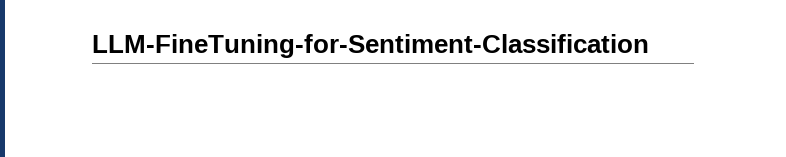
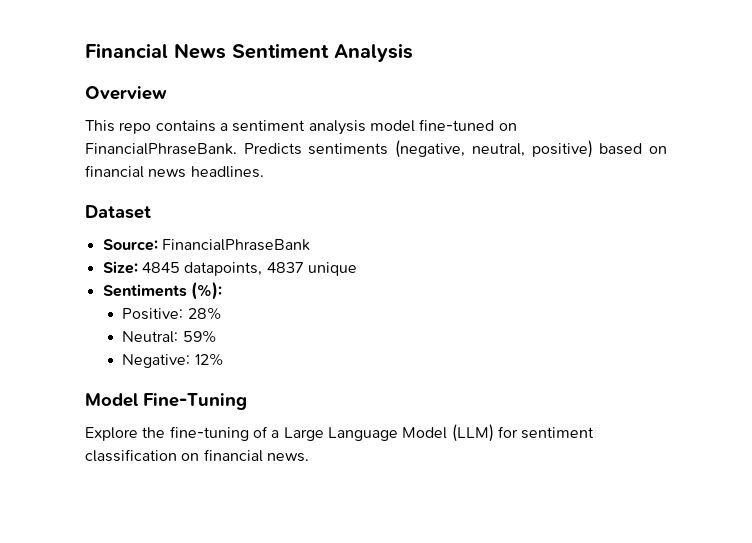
[92,34,649,58] LLM-FineTuning-for-Sentiment-Classification -> [85,43,413,62] [85,86,167,100] [85,119,517,135] [85,140,667,158] [85,165,264,178] [85,205,151,219] [102,239,310,251] [102,261,357,276] [102,282,222,300] [122,307,222,320] [122,330,217,343] [122,353,224,368] [85,393,247,410] [85,424,595,442] [85,449,309,462] Financial News Sentiment Analysis // Overview // This repo contains a sentiment analysis model fine-tuned on FinancialPhraseBank. Predicts sentiments (negative, neutral, positive) based on financial news headlines. // Dataset // Source: FinancialPhraseBank // Size: 4845 datapoints, 4837 unique // Sentiments (%): // Positive: 28% // Neutral: 59% // Negative: 12% // Model Fine-Tuning // Explore the fine-tuning of a Large Language Model (LLM) for sentiment classification on financial news.

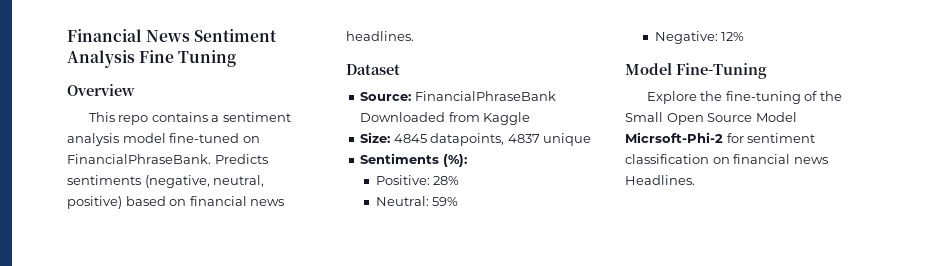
(413, 52) none -> [139,50,237,67] Fine Tuning
(310, 245) none -> [360,112,531,125] Downloaded from Kaggle
[271,424,494,442] a Large Language Model (LLM) -> [819,91,842,101] [625,112,797,125] [625,132,723,143] the Small Open Source Model Micrsoft-Phi-2
[266,453,309,462] news. -> [793,157,828,164] [625,175,695,185] news Headlines.

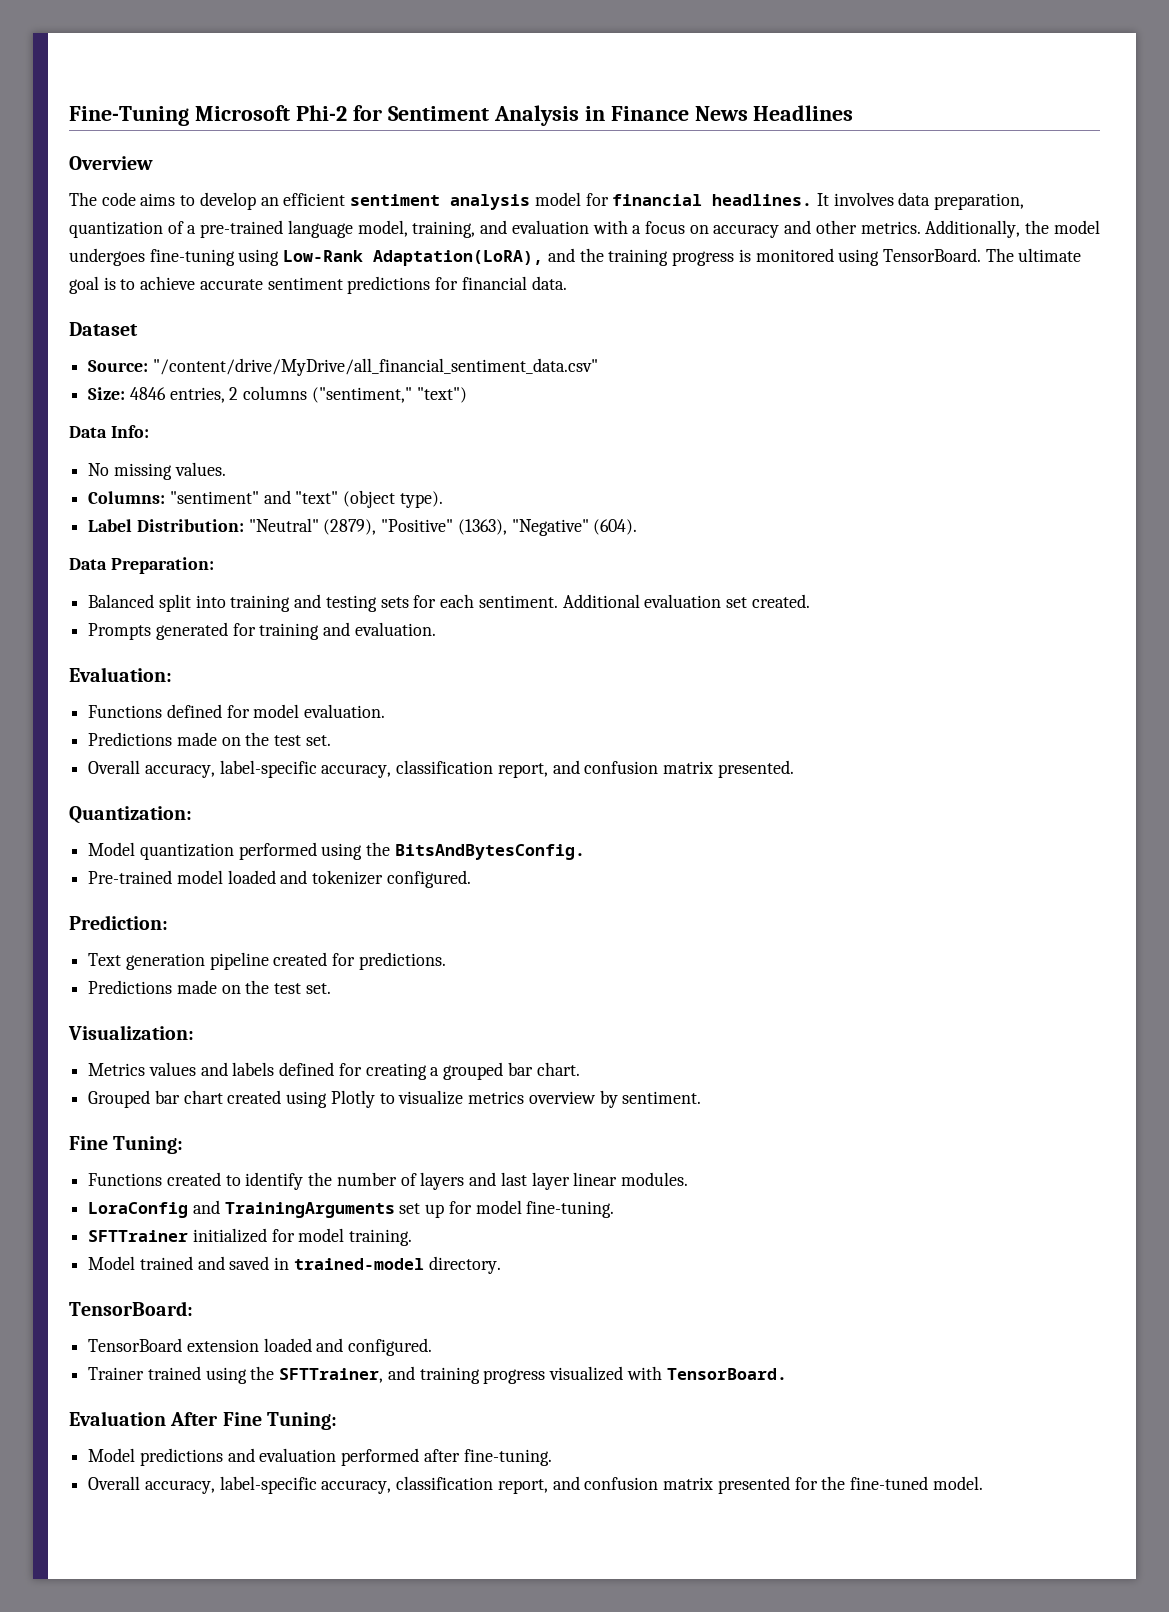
[67,29,278,42] [67,50,237,68] [67,84,135,96] [88,112,291,125] [67,133,260,146] [67,154,268,164] [67,175,265,188] [67,196,285,209] [346,31,414,41] [346,64,400,75] [360,91,556,101] [360,112,531,125] [360,132,592,146] [360,153,467,167] [375,175,460,185] [375,196,459,206] [654,31,745,44] [625,63,767,79] [646,91,842,104] [625,112,797,125] [625,132,816,143] [625,154,828,164] [625,175,695,185] Financial News Sentiment Analysis Fine Tuning // Overview // This repo contains a sentiment analysis model fine-tuned on FinancialPhraseBank. Predicts sentiments (negative, neutral, positive) based on financial news headlines. // Dataset // Source: FinancialPhraseBank Downloaded from Kaggle // Size: 4845 datapoints, 4837 unique // Sentiments (%): // Positive: 28% // Neutral: 59% // Negative: 12% // Model Fine-Tuning // Explore the fine-tuning of the Small Open Source Model Micrsoft-Phi-2 for sentiment classification on financial news Headlines. -> [69,105,854,126] [69,156,153,170] [69,192,1025,210] [69,220,1100,238] [69,248,1082,266] [69,276,567,294] [69,322,138,336] [88,358,598,376] [88,386,467,403] [69,425,149,438] [88,462,226,480] [88,490,443,508] [88,518,638,536] [69,557,214,574] [88,594,810,612] [88,622,436,640] [69,667,172,682] [88,704,386,718] [88,732,331,746] [88,760,794,778] [69,806,192,824] [88,842,585,860] [88,870,471,888] [69,915,168,930] [88,952,446,970] [88,980,331,994] [68,1025,194,1040] [88,1062,580,1080] [88,1090,702,1108] [69,1136,184,1154] [88,1172,688,1190] [88,1200,615,1218] [88,1228,413,1246] [88,1256,501,1274] [69,1301,193,1316] [88,1338,433,1356] [88,1366,787,1384] [69,1411,337,1430] [88,1448,552,1466] [88,1476,983,1494] Fine-Tuning Microsoft Phi-2 for Sentiment Analysis in Finance News Headlines // Overview // The code aims to develop an efficient sentiment analysis model for financial headlines. It involves data preparation, quantization of a pre-trained language model, training, and evaluation with a focus on accuracy and other metrics. Additionally, the model undergoes fine-tuning using Low-Rank Adaptation(LoRA), and the training progress is monitored using TensorBoard. The ultimate goal is to achieve accurate sentiment predictions for financial data. // Dataset // Source: "/content/drive/MyDrive/all_financial_sentiment_data.csv" // Size: 4846 entries, 2 columns ("sentiment," "text") // Data Info: // No missing values. // Columns: "sentiment" and "text" (object type). // Label Distribution: "Neutral" (2879), "Positive" (1363), "Negative" (604). // Data Preparation: // Balanced split into training and testing sets for each sentiment. Additional evaluation set created. // Prompts generated for training and evaluation. // Evaluation: // Functions defined for model evaluation. // Predictions made on the test set. // Overall accuracy, label-specific accuracy, classification report, and confusion matrix presented. // Quantization: // Model quantization performed using the BitsAndBytesConfig. // Pre-trained model loaded and tokenizer configured. // Prediction: // Text generation pipeline created for predictions. // Predictions made on the test set. // Visualization: // Metrics values and labels defined for creating a grouped bar chart. // Grouped bar chart created using Plotly to visualize metrics overview by sentiment. // Fine Tuning: // Functions created to identify the number of layers and last layer linear modules. // LoraConfig and TrainingArguments set up for model fine-tuning. // SFTTrainer initialized for model training. // Model trained and saved in trained-model directory. // TensorBoard: // TensorBoard extension loaded and configured. // Trainer trained using the SFTTrainer, and training progress visualized with TensorBoard. // Evaluation After Fine Tuning: // Model predictions and evaluation performed after fine-tuning. // Overall accuracy, label-specific accuracy, classification report, and confusion matrix presented for the fine-tuned model.

